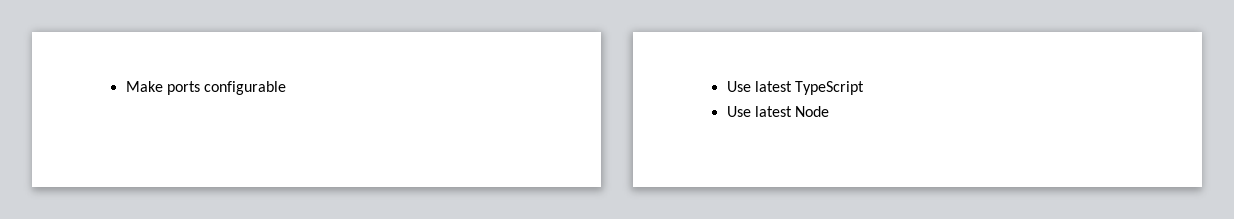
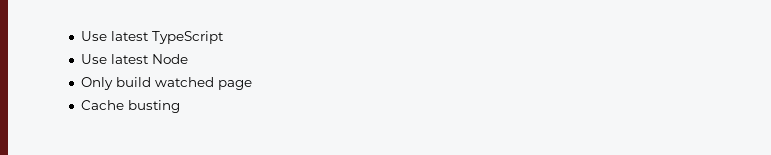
[125,81,287,95] Make ports configurable // -> (80, 36) none
(830, 111) none -> [80,77,252,90] [80,100,180,113] // Only build watched page // Cache busting

